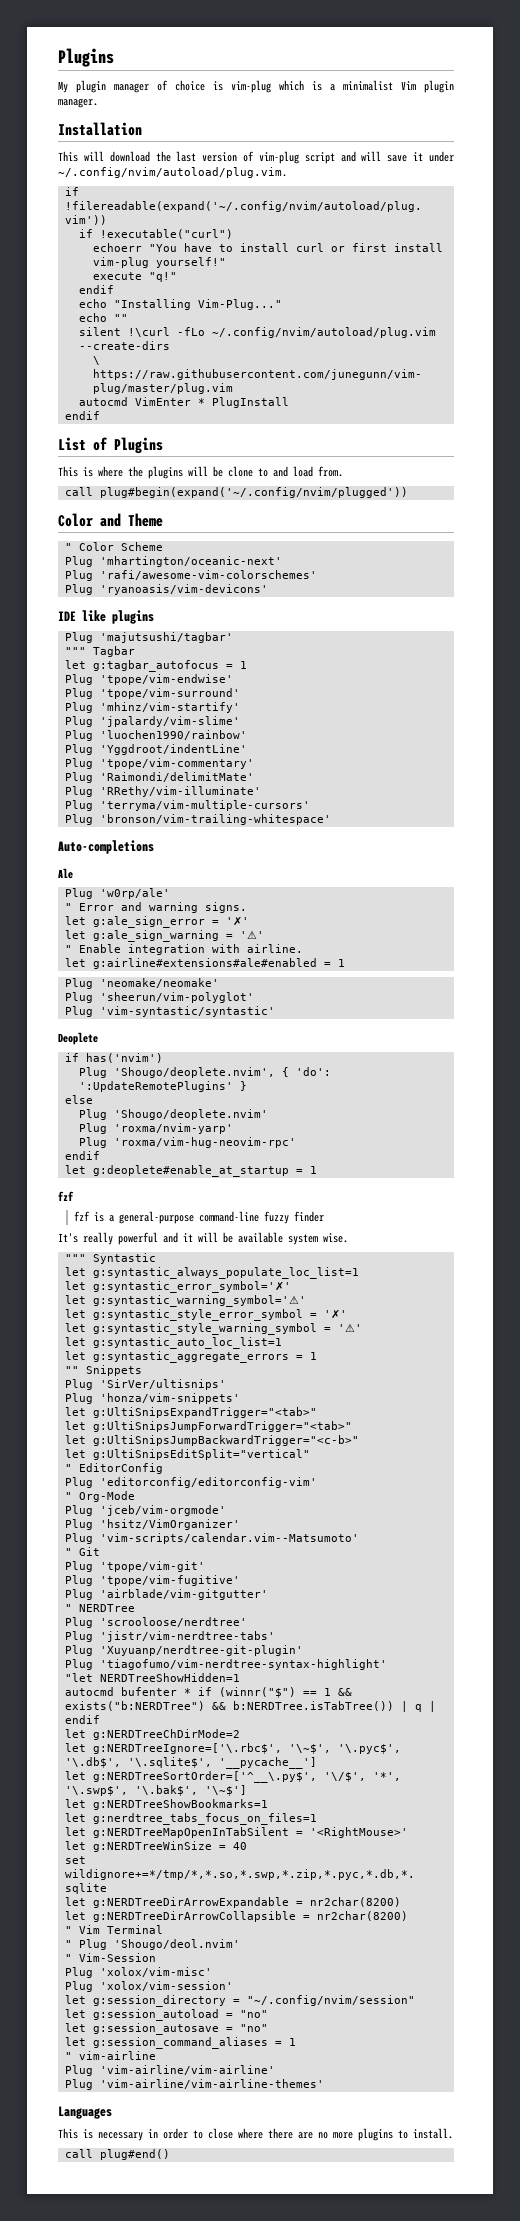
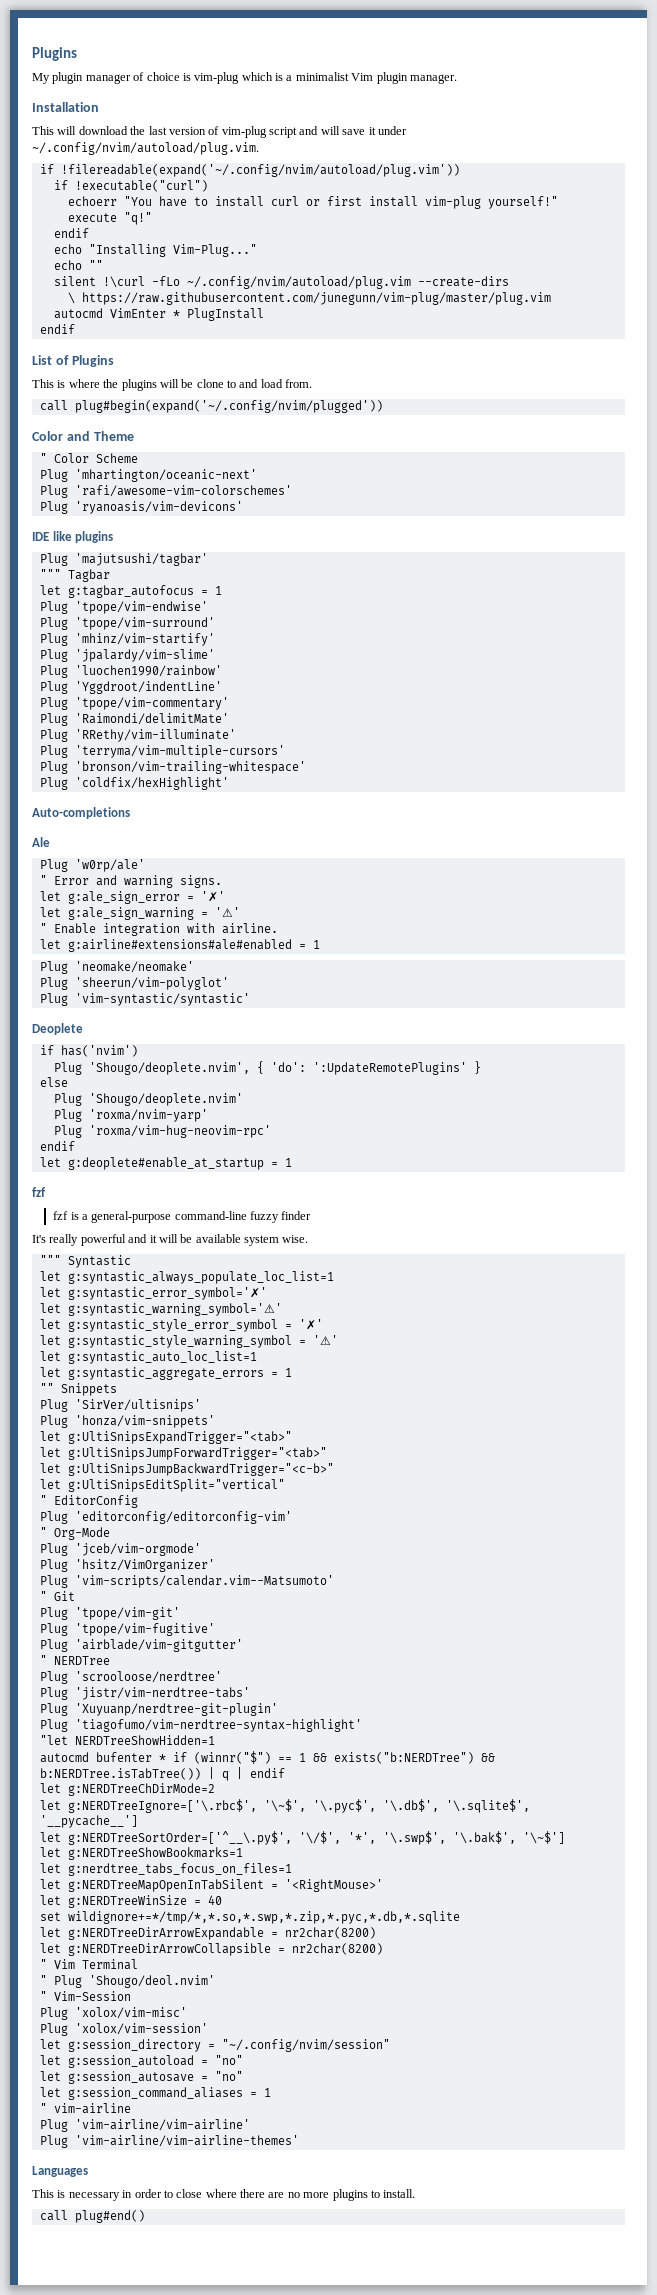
(331, 819) none -> [39,777,229,790] // Plug 'coldfix/hexHighlight'

